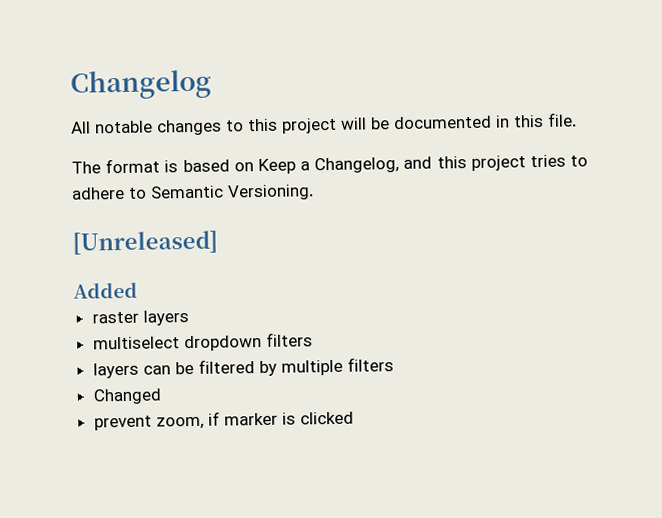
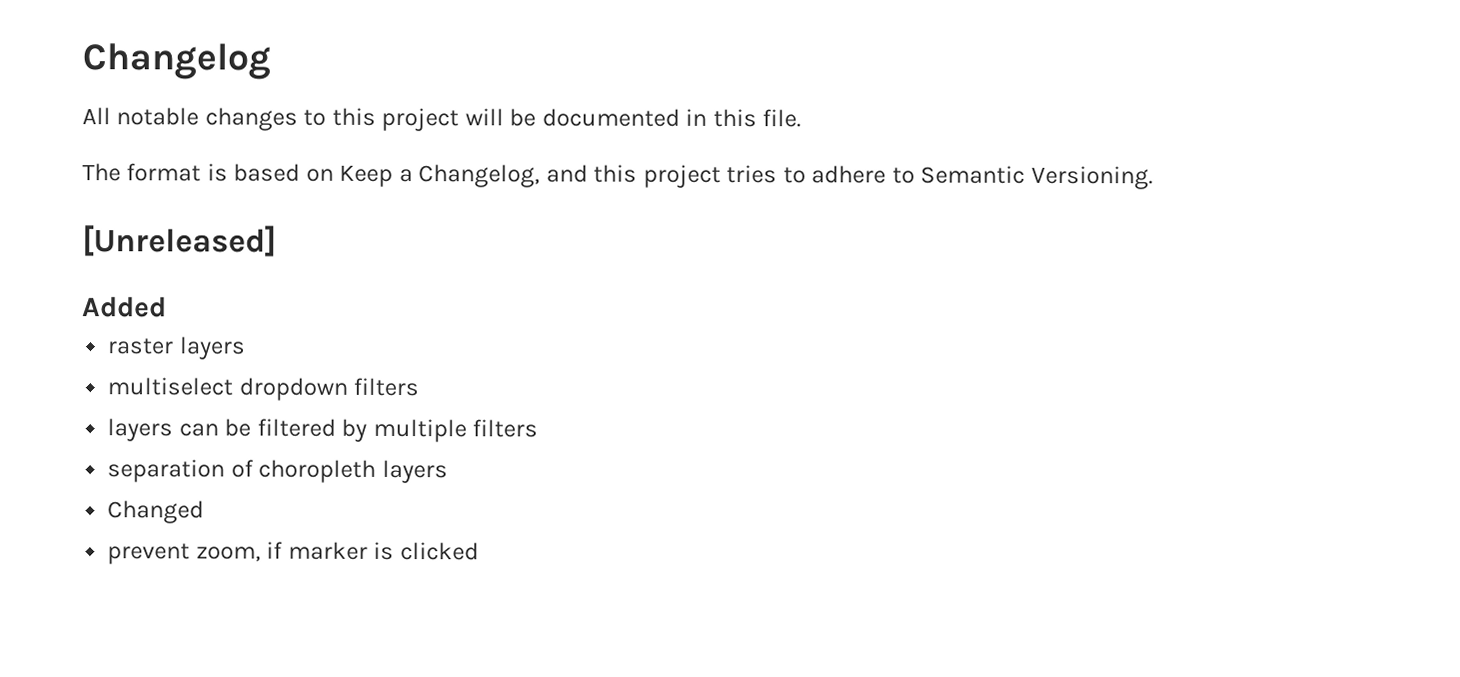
(394, 364) none -> [107,459,448,484] // separation of choropleth layers

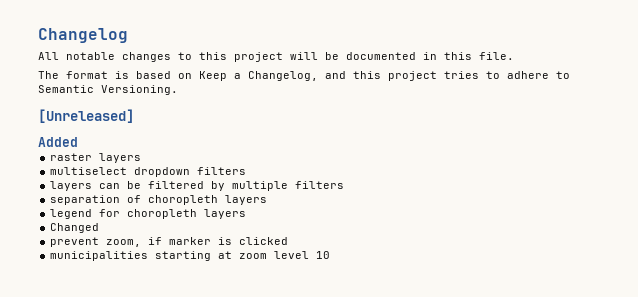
(448, 471) none -> [50,209,247,219] // legend for choropleth layers
(479, 551) none -> [50,251,331,261] // municipalities starting at zoom level 10

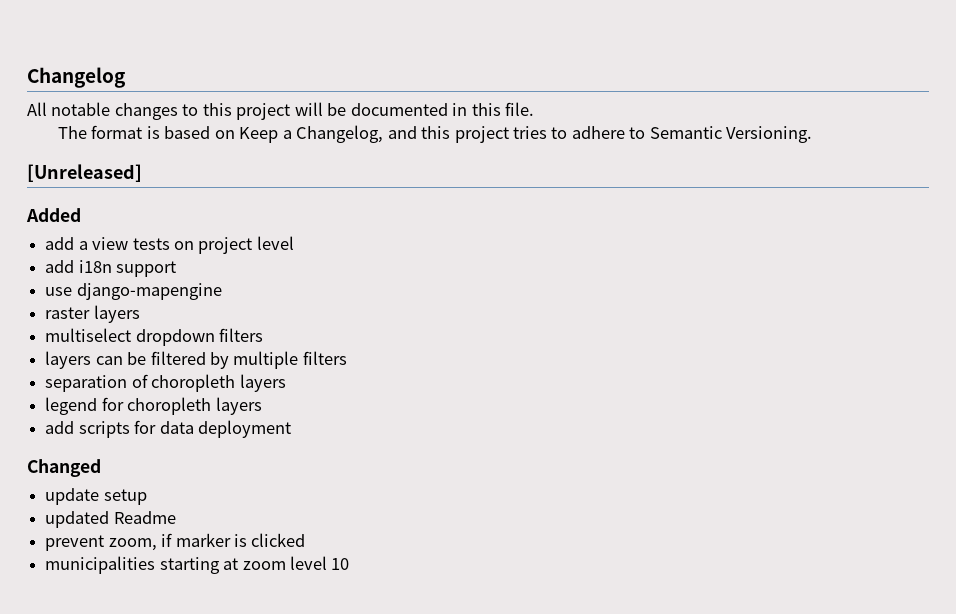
(78, 142) none -> [45,236,294,254] [45,260,177,277] [45,283,222,300] // add a view tests on project level // add i18n support // use django-mapengine
[50,223,100,233] Changed -> [45,420,291,438] [27,459,101,477] [45,488,147,505] [45,511,176,528] add scripts for data deployment // Changed // update setup // updated Readme

